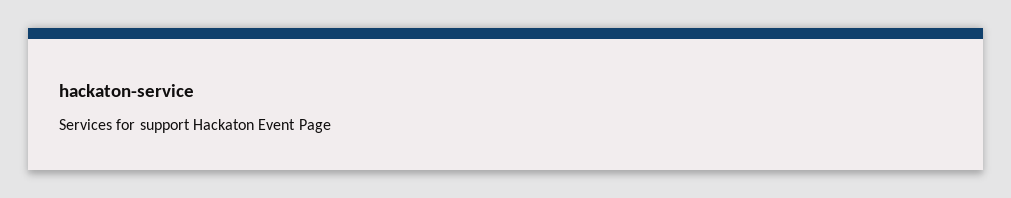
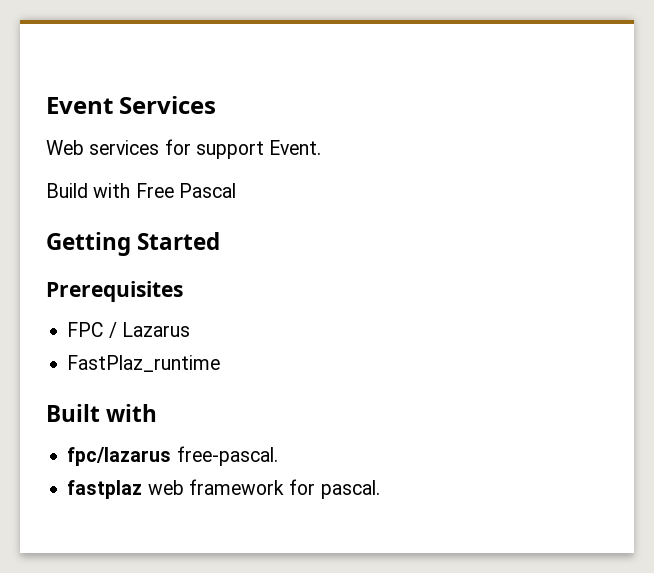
[59,84,194,97] [59,119,331,133] hackaton-service // Services for support Hackaton Event Page -> [46,96,217,114] [46,139,322,159] [46,183,236,198] [46,232,221,256] [46,281,183,302] [67,322,190,338] [67,355,221,372] [46,404,158,422] [67,446,278,466] [67,479,380,499] Event Services // Web services for support Event. // Build with Free Pascal // Getting Started // Prerequisites // FPC / Lazarus // FastPlaz_runtime // Built with // fpc/lazarus free-pascal. // fastplaz web framework for pascal.

